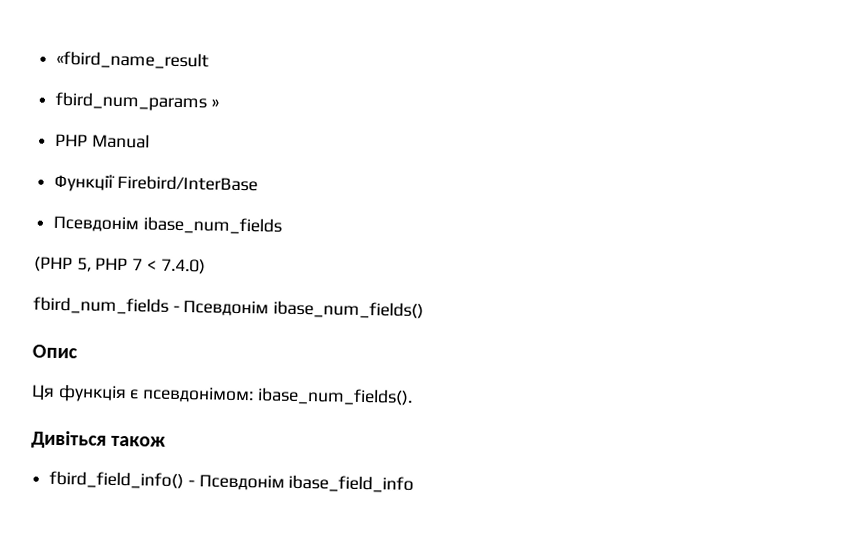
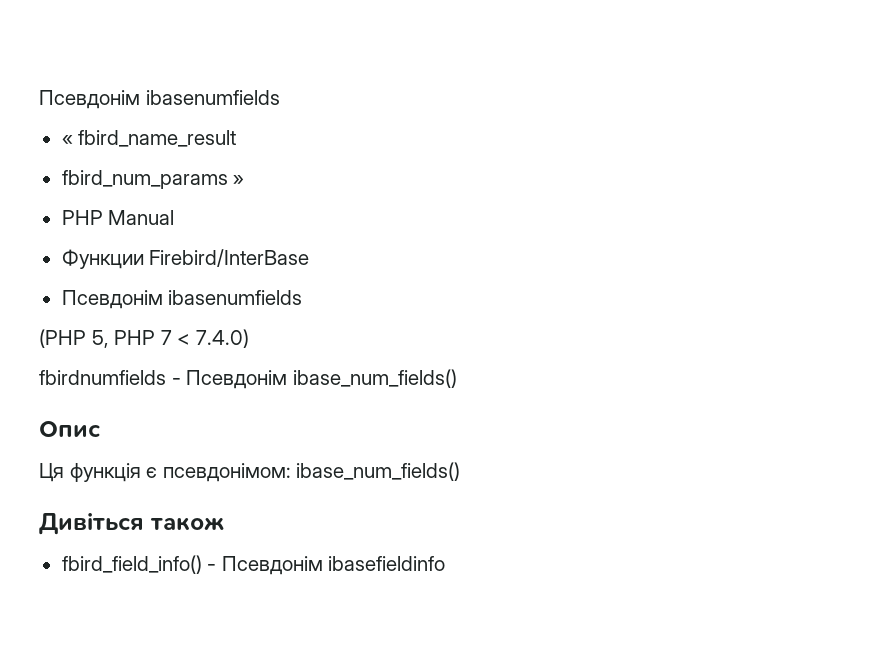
[56,50,210,70] «fbird_name_result -> [39,90,280,109] [61,130,237,147] Псевдонім ibasenumfields // « fbird_name_result
[54,173,116,192] Функції -> [61,249,144,269] Функции
[142,216,282,235] ibase_num_fields -> [168,290,303,305] ibasenumfields
[33,296,169,315] fbird_num_fields -> [39,370,166,385] fbirdnumfields
[256,387,413,406] ibase_num_fields(). -> [296,462,461,481] ibase_num_fields()
[288,474,415,493] ibase_field_info -> [328,556,446,571] ibasefieldinfo

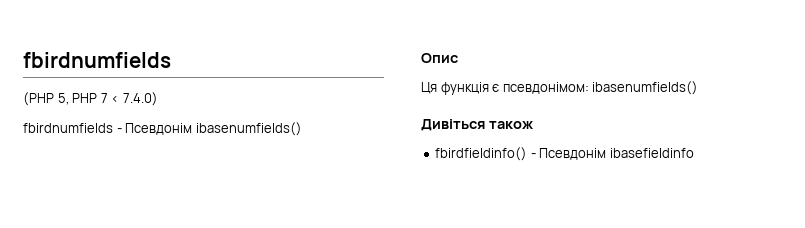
[39,90,280,109] [61,130,237,147] [61,170,245,189] [61,210,175,225] [61,249,310,269] [61,290,303,309] Псевдонім ibasenumfields // « fbird_name_result // fbird_num_params » // PHP Manual // Функции Firebird/InterBase // Псевдонім ibasenumfields -> [23,52,171,68] fbirdnumfields
[292,369,457,388] ibase_num_fields() -> [195,122,302,136] ibasenumfields()
[296,462,461,481] ibase_num_fields() -> [592,81,699,95] ibasenumfields()
[61,555,202,574] fbird_field_info() -> [435,147,528,161] fbirdfieldinfo()

